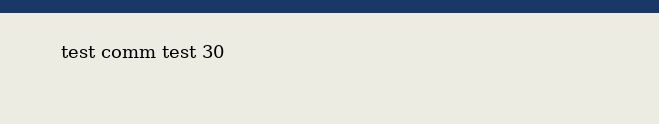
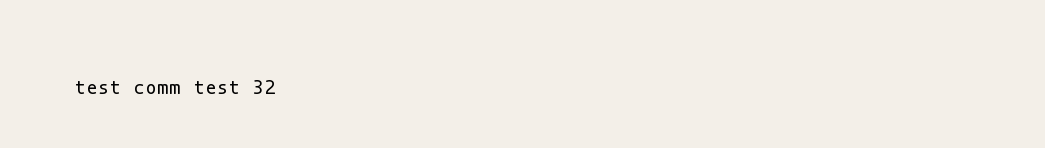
[202,45,224,58] 30 -> [252,80,276,94] 32

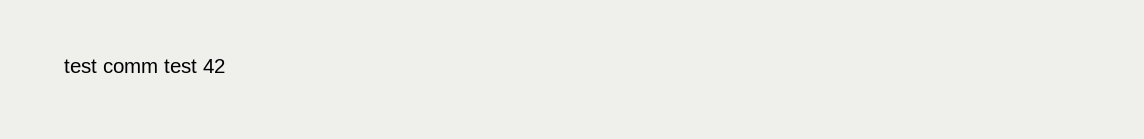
[252,80,276,94] 32 -> [203,59,225,73] 42

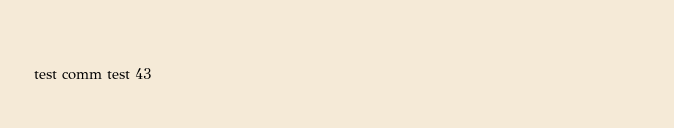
[203,59,225,73] 42 -> [135,68,152,79] 43

